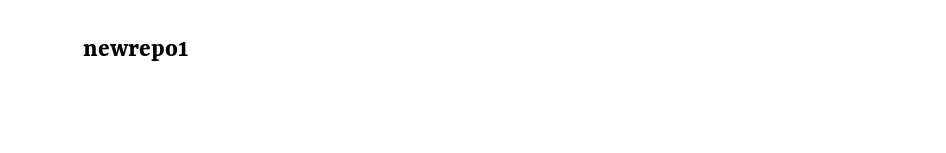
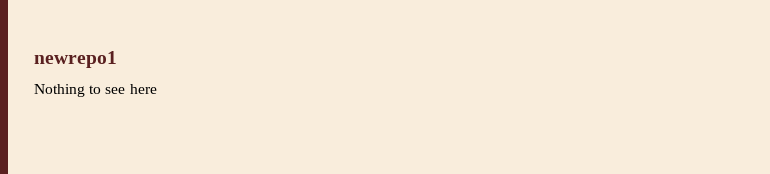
(189, 51) none -> [34,84,157,97] // Nothing to see here

